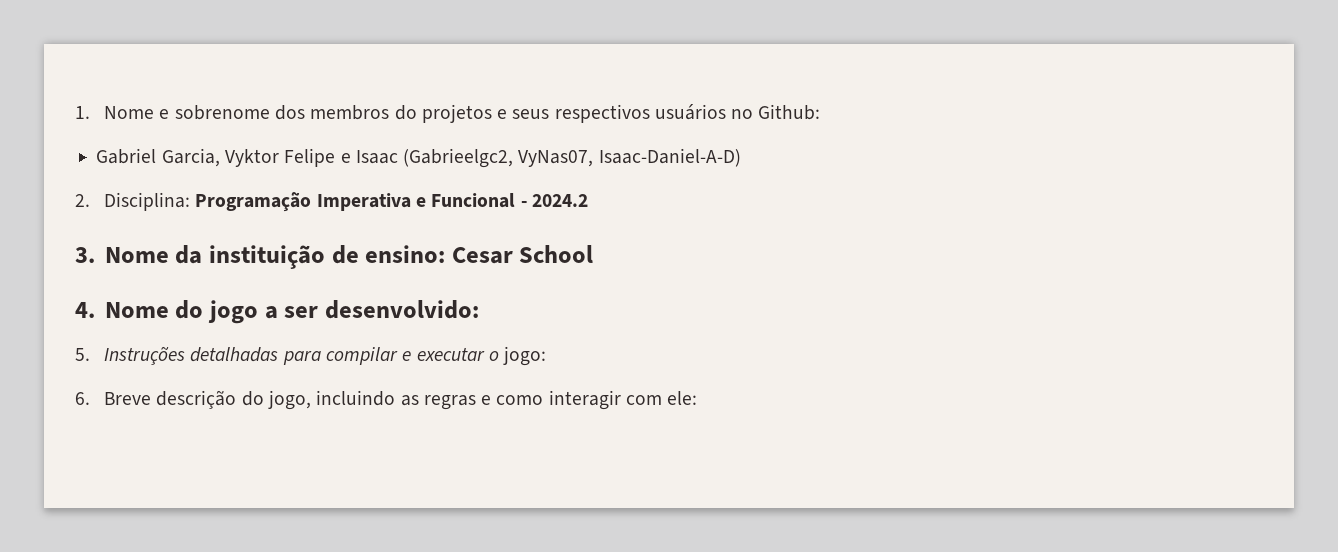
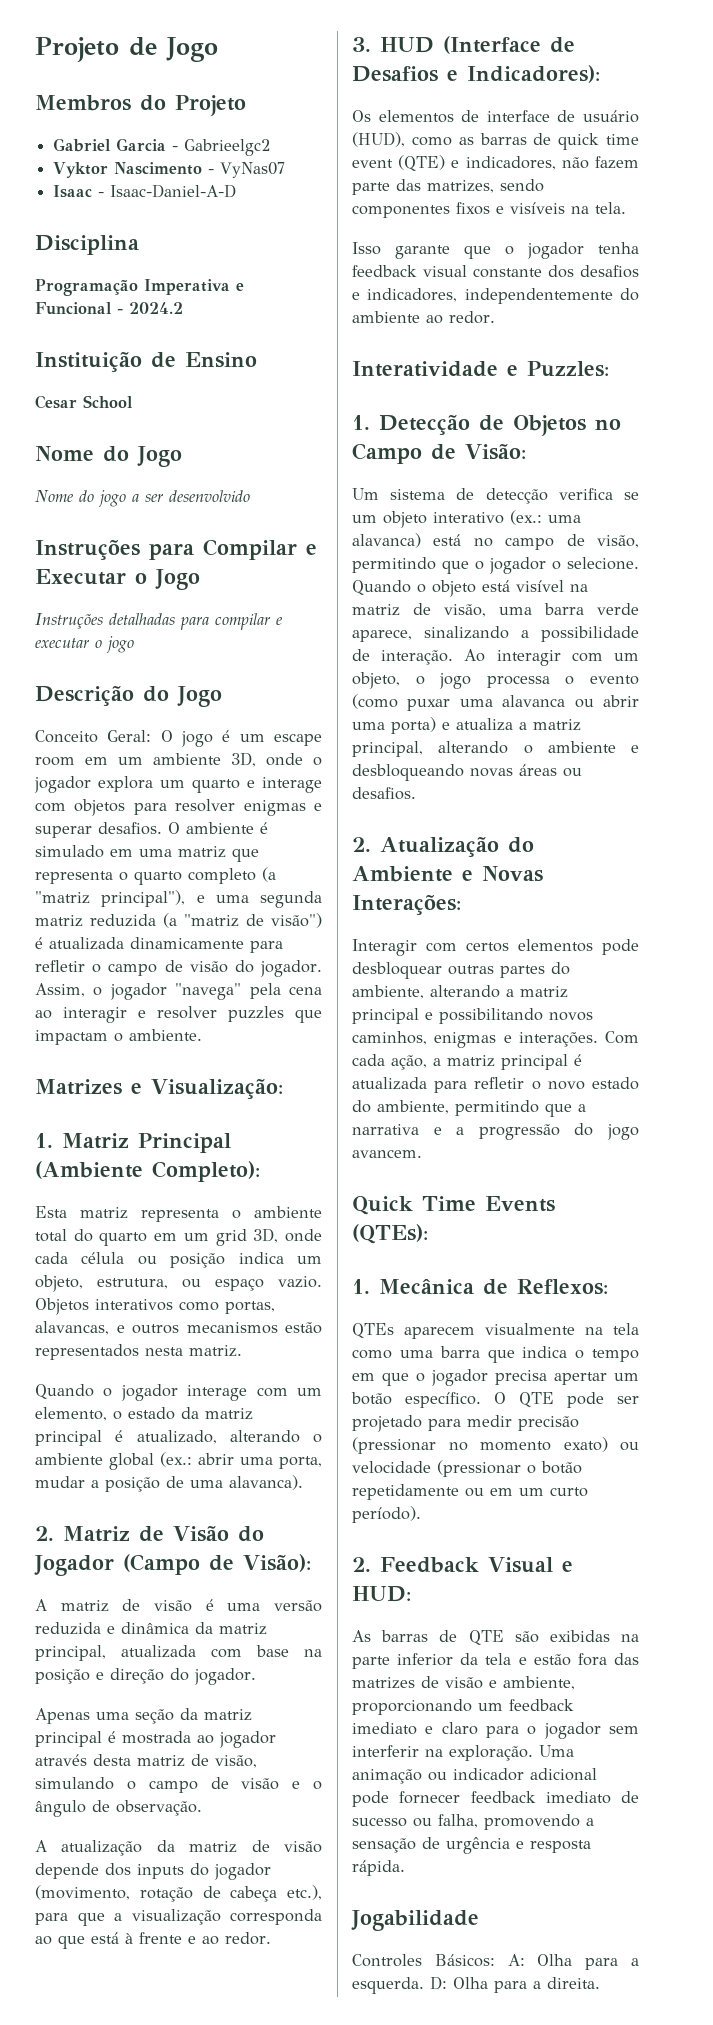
[75,104,821,123] [96,148,741,168] [75,192,191,211] 1. Nome e sobrenome dos membros do projetos e seus respectivos usuários no Github: // Gabriel Garcia, Vyktor Felipe e Isaac (Gabrieelgc2, VyNas07, Isaac-Daniel-A-D) // 2. Disciplina: -> [35,37,218,62] [35,95,246,116] [53,138,271,156] [53,162,286,178] [53,184,237,198] [35,235,139,255] Projeto de Jogo // Membros do Projeto // Gabriel Garcia - Gabrieelgc2 // Vyktor Nascimento - VyNas07 // Isaac - Isaac-Daniel-A-D // Disciplina //
[75,245,446,269] 3. Nome da instituição de ensino: -> [35,351,257,372] Instituição de Ensino //
[75,302,95,318] 4. -> [35,446,182,467] Nome do Jogo //
[324,300,479,319] [75,348,90,361] desenvolvido: // 5. -> [169,490,250,502] [35,539,317,560] [35,569,200,590] desenvolvido // Instruções para Compilar e Executar o Jogo //
[503,346,547,366] [75,390,698,410] jogo: // 6. Breve descrição do jogo, incluindo as regras e como interagir com ele: -> [106,636,134,653] [35,685,222,707] [35,730,322,747] [35,752,322,767] [34,776,322,793] [35,799,322,816] [35,822,268,838] [35,845,259,862] [35,867,276,885] [35,890,322,908] [35,913,322,928] [35,937,283,953] [35,960,323,977] [35,983,322,1000] [35,1006,322,1023] [35,1029,202,1045] [35,1078,283,1099] [35,1133,231,1153] [35,1161,260,1182] [35,1206,322,1222] [35,1228,322,1246] [35,1252,322,1268] [35,1275,322,1292] [35,1298,275,1315] [35,1321,322,1335] [35,1344,242,1360] [35,1384,322,1401] [35,1407,253,1421] [35,1430,322,1446] [35,1452,322,1470] [35,1475,303,1492] [35,1525,264,1542] [34,1554,311,1576] [35,1599,322,1612] [35,1622,267,1635] [35,1645,322,1661] [35,1668,256,1685] [35,1708,252,1724] [35,1731,276,1748] [35,1754,257,1768] [35,1777,322,1793] [35,1800,202,1817] [35,1840,322,1856] [35,1863,271,1880] [35,1885,322,1902] [35,1909,322,1926] [35,1932,271,1949] [352,36,575,54] [352,65,600,83] [352,110,639,123] [352,132,639,150] [352,155,639,171] [352,179,544,195] [352,202,626,218] [352,242,639,259] [352,265,639,278] [352,288,639,304] [352,311,495,324] [352,361,609,377] [352,414,621,436] [352,443,526,464] [352,488,639,504] [352,510,581,528] [352,533,639,550] [352,557,639,574] [352,580,588,597] [352,603,639,617] [352,626,639,642] [352,649,639,666] [352,672,639,689] [352,694,639,711] [352,717,581,734] [352,741,639,757] [352,764,582,781] [352,787,416,800] [352,836,534,857] [352,866,543,882] [352,894,461,915] [352,939,639,956] [352,962,570,979] [352,985,568,999] [352,1008,593,1024] [352,1031,639,1048] [352,1054,582,1070] [352,1077,639,1093] [352,1100,586,1117] [352,1123,639,1140] [352,1149,422,1158] [352,1196,555,1215] [352,1224,428,1244] [352,1279,608,1295] [352,1323,639,1339] [352,1346,639,1363] [352,1369,639,1386] [351,1392,639,1408] [352,1415,579,1432] [352,1437,639,1454] [352,1460,582,1477] [352,1484,588,1500] [352,1506,421,1523] [352,1557,573,1573] [352,1586,411,1602] [352,1630,639,1645] [352,1653,639,1669] [352,1676,575,1690] [352,1699,574,1715] [352,1722,639,1739] [352,1745,574,1761] [352,1768,597,1784] [352,1791,639,1807] [352,1814,594,1830] [352,1837,591,1854] [352,1860,405,1876] [351,1910,479,1931] [352,1954,639,1970] [352,1976,600,1994] jogo // Descrição do Jogo // Conceito Geral: O jogo é um escape room em um ambiente 3D, onde o jogador explora um quarto e interage com objetos para resolver enigmas e superar desafios. O ambiente é simulado em uma matriz que representa o quarto completo (a "matriz principal"), e uma segunda matriz reduzida (a "matriz de visão") é atualizada dinamicamente para refletir o campo de visão do jogador. Assim, o jogador "navega" pela cena ao interagir e resolver puzzles que impactam o ambiente. // Matrizes e Visualização: // 1. Matriz Principal (Ambiente Completo): // Esta matriz representa o ambiente total do quarto em um grid 3D, onde cada célula ou posição indica um objeto, estrutura, ou espaço vazio. Objetos interativos como portas, alavancas, e outros mecanismos estão representados nesta matriz. // Quando o jogador interage com um elemento, o estado da matriz principal é atualizado, alterando o ambiente global (ex.: abrir uma porta, mudar a posição de uma alavanca). // 2. Matriz de Visão do Jogador (Campo de Visão): // A matriz de visão é uma versão reduzida e dinâmica da matriz principal, atualizada com base na posição e direção do jogador. // Apenas uma seção da matriz principal é mostrada ao jogador através desta matriz de visão, simulando o campo de visão e o ângulo de observação. // A atualização da matriz de visão depende dos inputs do jogador (movimento, rotação de cabeça etc.), para que a visualização corresponda ao que está à frente e ao redor. // 3. HUD (Interface de Desafios e Indicadores): // Os elementos de interface de usuário (HUD), como as barras de quick time event (QTE) e indicadores, não fazem parte das matrizes, sendo componentes fixos e visíveis na tela. // Isso garante que o jogador tenha feedback visual constante dos desafios e indicadores, independentemente do ambiente ao redor. // Interatividade e Puzzles: // 1. Detecção de Objetos no Campo de Visão: // Um sistema de detecção verifica se um objeto interativo (ex.: uma alavanca) está no campo de visão, permitindo que o jogador o selecione. Quando o objeto está visível na matriz de visão, uma barra verde aparece, sinalizando a possibilidade de interação. Ao interagir com um objeto, o jogo processa o evento (como puxar uma alavanca ou abrir uma porta) e atualiza a matriz principal, alterando o ambiente e desbloqueando novas áreas ou desafios. // 2. Atualização do Ambiente e Novas Interações: // Interagir com certos elementos pode desbloquear outras partes do ambiente, alterando a matriz principal e possibilitando novos caminhos, enigmas e interações. Com cada ação, a matriz principal é atualizada para refletir o novo estado do ambiente, permitindo que a narrativa e a progressão do jogo avancem. // Quick Time Events (QTEs): // 1. Mecânica de Reflexos: // QTEs aparecem visualmente na tela como uma barra que indica o tempo em que o jogador precisa apertar um botão específico. O QTE pode ser projetado para medir precisão (pressionar no momento exato) ou velocidade (pressionar o botão repetidamente ou em um curto período). // 2. Feedback Visual e HUD: // As barras de QTE são exibidas na parte inferior da tela e estão fora das matrizes de visão e ambiente, proporcionando um feedback imediato e claro para o jogador sem interferir na exploração. Uma animação ou indicador adicional pode fornecer feedback imediato de sucesso ou falha, promovendo a sensação de urgência e resposta rápida. // Jogabilidade // Controles Básicos: A: Olha para a esquerda. D: Olha para a direita.

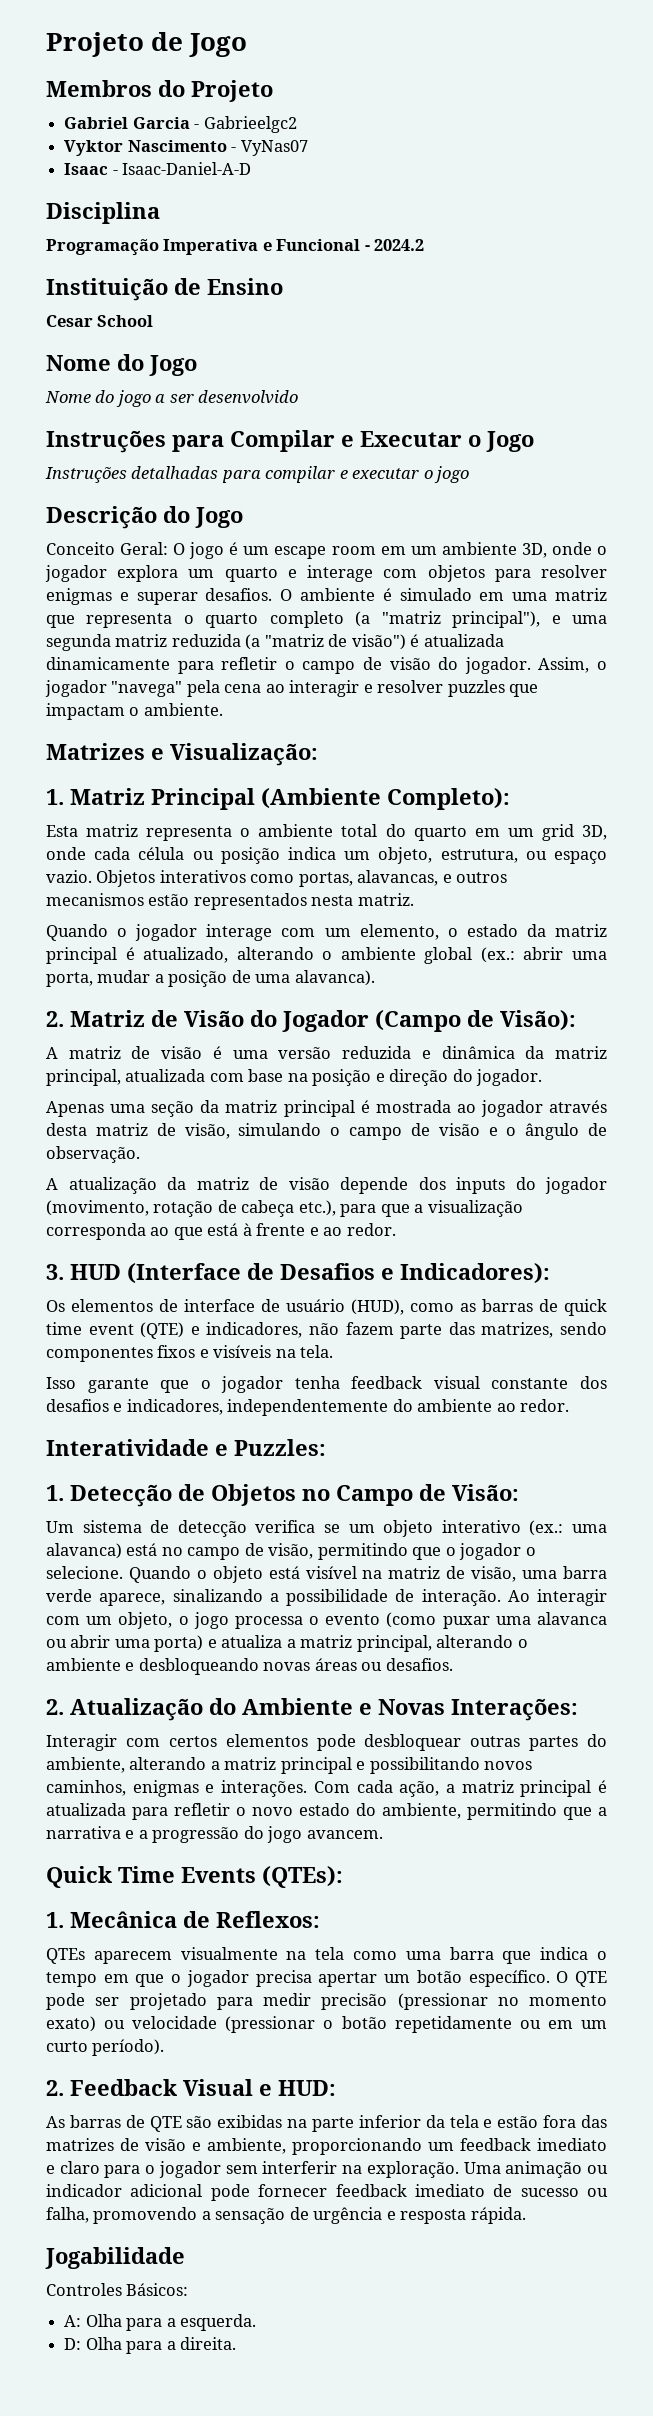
(495, 1960) none -> (189, 2289) //
(424, 1985) none -> (256, 2322) //

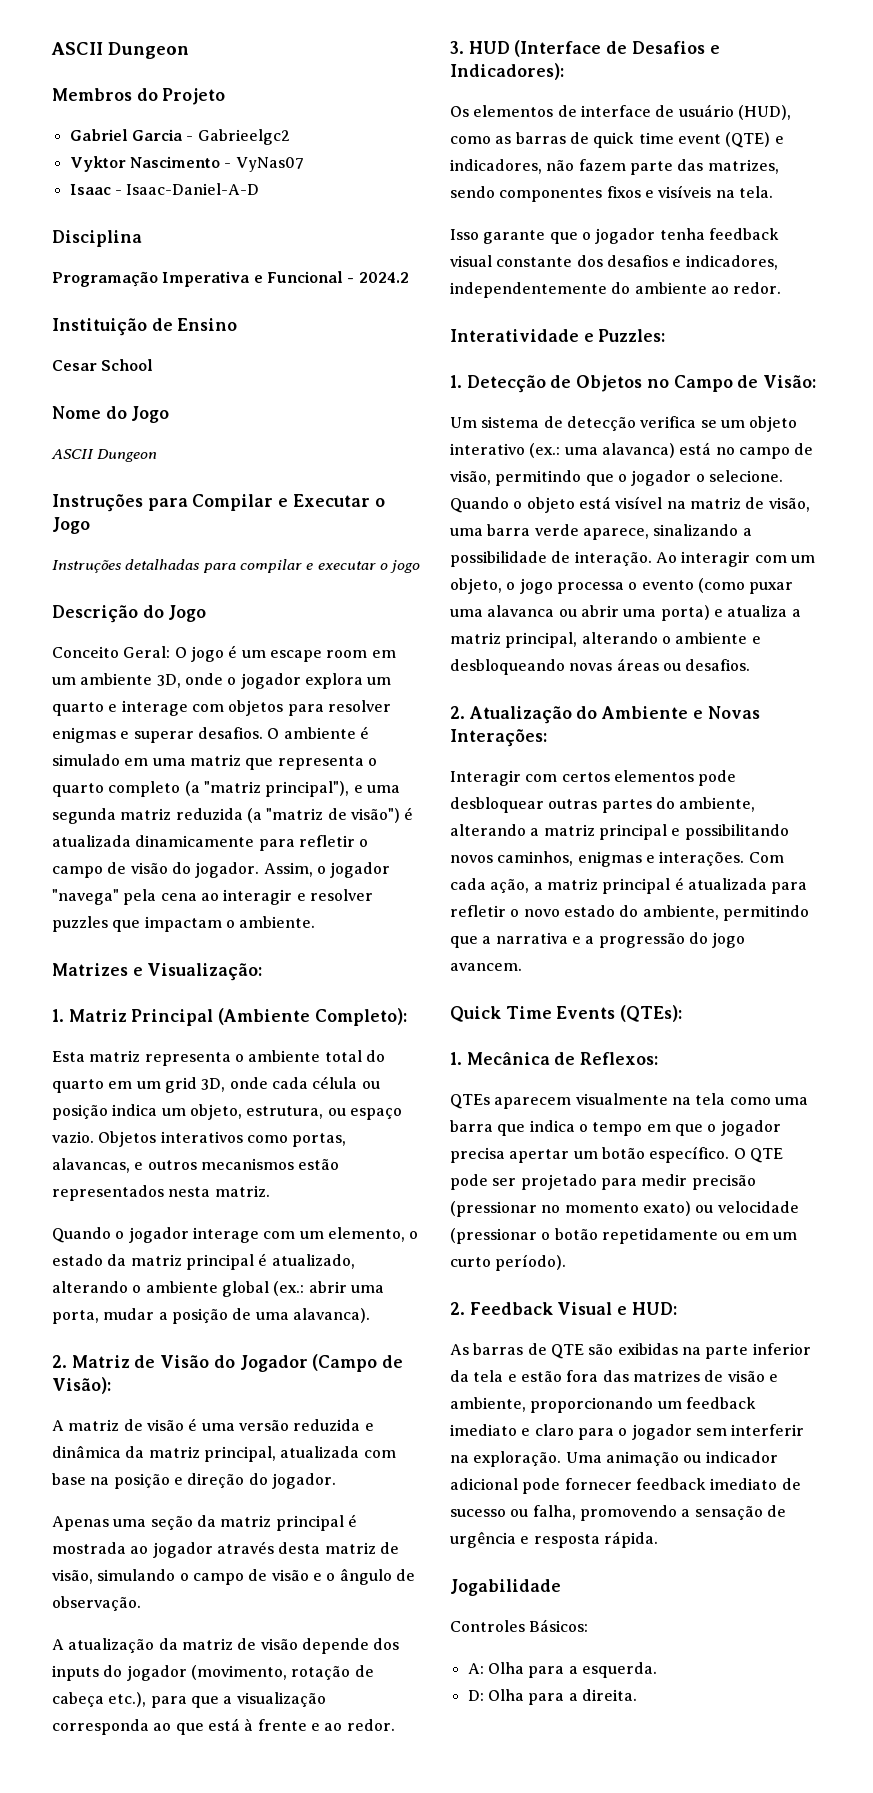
[46,32,248,57] Projeto de Jogo -> [51,42,189,59] ASCII Dungeon
[45,390,299,407] Nome do jogo a ser desenvolvido -> [51,449,158,462] ASCII Dungeon

